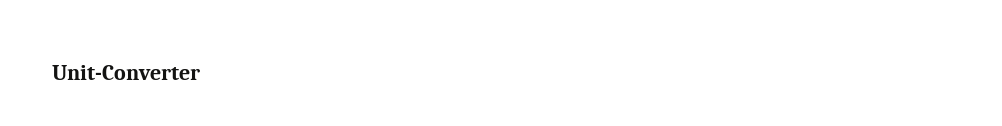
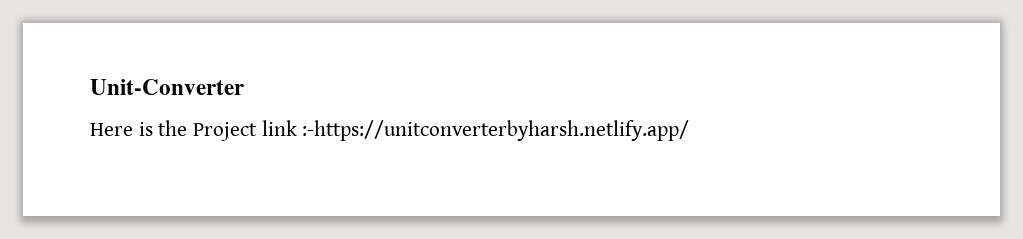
(200, 72) none -> [90,120,690,141] // Here is the Project link :-https://unitconverterbyharsh.netlify.app/

